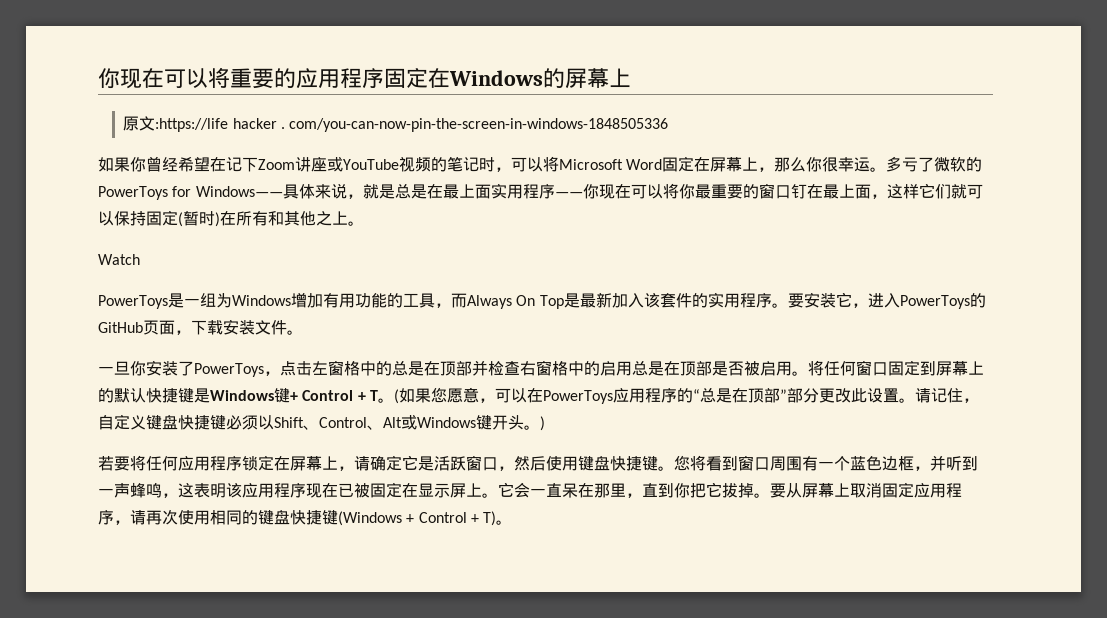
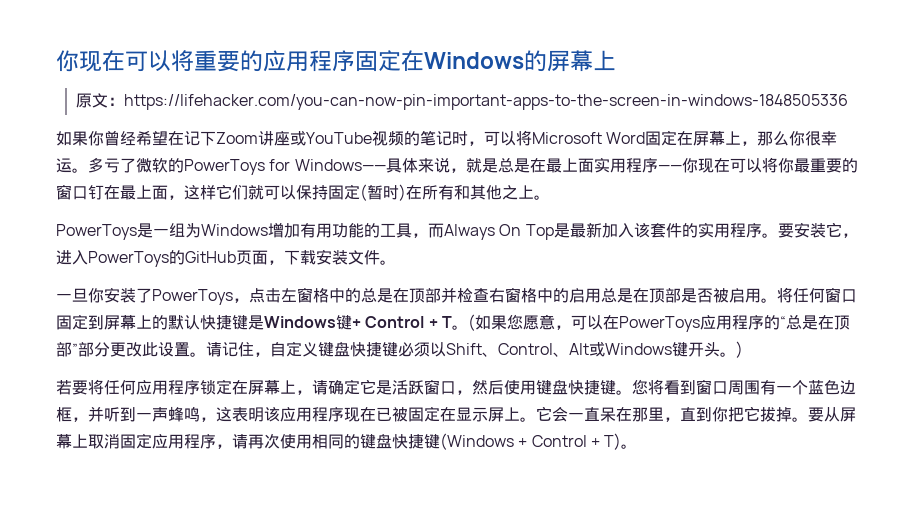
[155,118,669,132] :https://life hacker . com/you-can-now-pin-the-screen-in-windows-1848505336 -> [107,94,848,110] ：https://lifehacker.com/you-can-now-pin-important-apps-to-the-screen-in-windows-1848505336
[98,254,140,265] // Watch -> (550, 197) none

